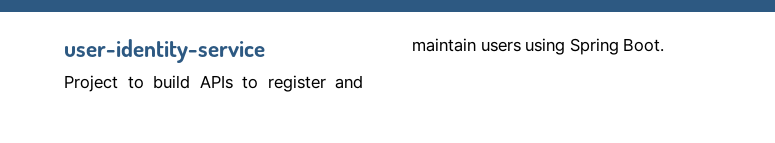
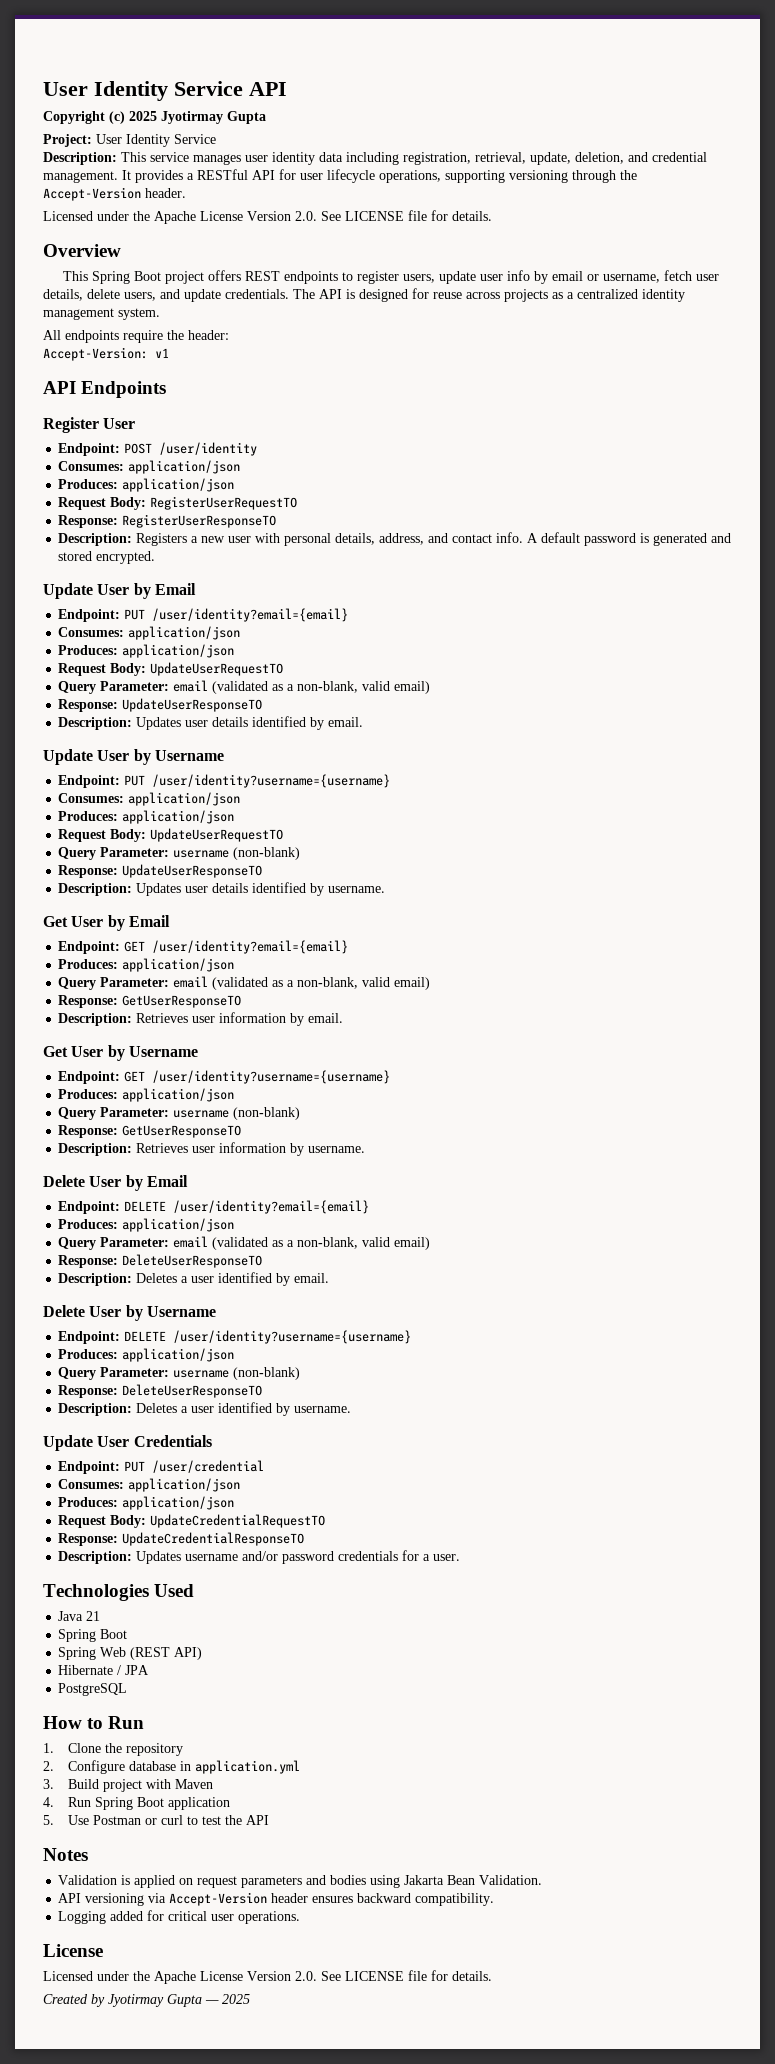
[64,39,265,63] [64,75,363,92] [412,38,665,55] user-identity-service // Project to build APIs to register and maintain users using Spring Boot. -> [43,81,287,101] [43,111,266,124] [43,134,216,147] [43,152,707,165] [43,169,637,183] [43,187,186,201] [43,210,492,224] [43,244,121,257] [62,270,719,284] [43,288,685,302] [43,308,160,320] [43,330,229,343] [43,347,169,361] [43,381,167,398] [43,417,136,433] [58,442,258,456] [58,460,241,474] [58,478,235,492] [58,496,298,510] [58,514,277,528] [58,532,732,546] [58,551,156,564] [43,583,196,599] [58,608,349,622] [58,626,241,640] [58,644,235,658] [58,662,284,676] [58,680,431,694] [58,698,263,712] [58,716,364,730] [43,749,224,765] [58,774,391,788] [58,792,241,806] [58,810,235,824] [58,828,284,842] [58,847,301,860] [58,864,263,878] [58,882,386,896] [43,915,170,931] [58,940,349,954] [58,958,235,972] [58,976,431,990] [58,995,242,1008] [58,1012,344,1026] [43,1045,198,1061] [58,1070,391,1084] [58,1088,235,1102] [58,1107,301,1120] [58,1125,242,1138] [58,1142,366,1156] [43,1175,188,1191] [58,1200,370,1214] [58,1218,235,1232] [58,1236,431,1250] [58,1254,263,1268] [58,1272,330,1286] [43,1305,216,1321] [58,1330,412,1344] [58,1348,235,1362] [58,1367,301,1380] [58,1384,263,1398] [58,1402,352,1416] [43,1435,212,1451] [58,1460,265,1474] [58,1478,241,1492] [58,1496,235,1510] [58,1514,326,1528] [58,1532,305,1546] [58,1550,461,1564] [43,1584,195,1601] [58,1611,101,1621] [58,1629,128,1642] [58,1647,203,1660] [58,1665,150,1675] [58,1683,128,1696] [43,1716,145,1729] [43,1743,184,1756] [43,1760,301,1774] [43,1779,214,1792] [43,1797,231,1810] [43,1815,270,1825] [43,1848,88,1861] [58,1875,543,1888] [58,1892,495,1906] [58,1910,301,1924] [43,1944,103,1957] [43,1970,492,1984] [43,1994,250,2007] User Identity Service API // Copyright (c) 2025 Jyotirmay Gupta // Project: User Identity Service // Description: This service manages user identity data including registration, retrieval, update, deletion, and credential management. It provides a RESTful API for user lifecycle operations, supporting versioning through the Accept-Version header. // Licensed under the Apache License Version 2.0. See LICENSE file for details. // Overview // This Spring Boot project offers REST endpoints to register users, update user info by email or username, fetch user details, delete users, and update credentials. The API is designed for reuse across projects as a centralized identity management system. // All endpoints require the header: // Accept-Version: v1 // API Endpoints // Register User // Endpoint: POST /user/identity // Consumes: application/json // Produces: application/json // Request Body: RegisterUserRequestTO // Response: RegisterUserResponseTO // Description: Registers a new user with personal details, address, and contact info. A default password is generated and stored encrypted. // Update User by Email // Endpoint: PUT /user/identity?email={email} // Consumes: application/json // Produces: application/json // Request Body: UpdateUserRequestTO // Query Parameter: email (validated as a non-blank, valid email) // Response: UpdateUserResponseTO // Description: Updates user details identified by email. // Update User by Username // Endpoint: PUT /user/identity?username={username} // Consumes: application/json // Produces: application/json // Request Body: UpdateUserRequestTO // Query Parameter: username (non-blank) // Response: UpdateUserResponseTO // Description: Updates user details identified by username. // Get User by Email // Endpoint: GET /user/identity?email={email} // Produces: application/json // Query Parameter: email (validated as a non-blank, valid email) // Response: GetUserResponseTO // Description: Retrieves user information by email. // Get User by Username // Endpoint: GET /user/identity?username={username} // Produces: application/json // Query Parameter: username (non-blank) // Response: GetUserResponseTO // Description: Retrieves user information by username. // Delete User by Email // Endpoint: DELETE /user/identity?email={email} // Produces: application/json // Query Parameter: email (validated as a non-blank, valid email) // Response: DeleteUserResponseTO // Description: Deletes a user identified by email. // Delete User by Username // Endpoint: DELETE /user/identity?username={username} // Produces: application/json // Query Parameter: username (non-blank) // Response: DeleteUserResponseTO // Description: Deletes a user identified by username. // Update User Credentials // Endpoint: PUT /user/credential // Consumes: application/json // Produces: application/json // Request Body: UpdateCredentialRequestTO // Response: UpdateCredentialResponseTO // Description: Updates username and/or password credentials for a user. // Technologies Used // Java 21 // Spring Boot // Spring Web (REST API) // Hibernate / JPA // PostgreSQL // How to Run // 1. Clone the repository // 2. Configure database in application.yml // 3. Build project with Maven // 4. Run Spring Boot application // 5. Use Postman or curl to test the API // Notes // Validation is applied on request parameters and bodies using Jakarta Bean Validation. // API versioning via Accept-Version header ensures backward compatibility. // Logging added for critical user operations. // License // Licensed under the Apache License Version 2.0. See LICENSE file for details. // Created by Jyotirmay Gupta — 2025

